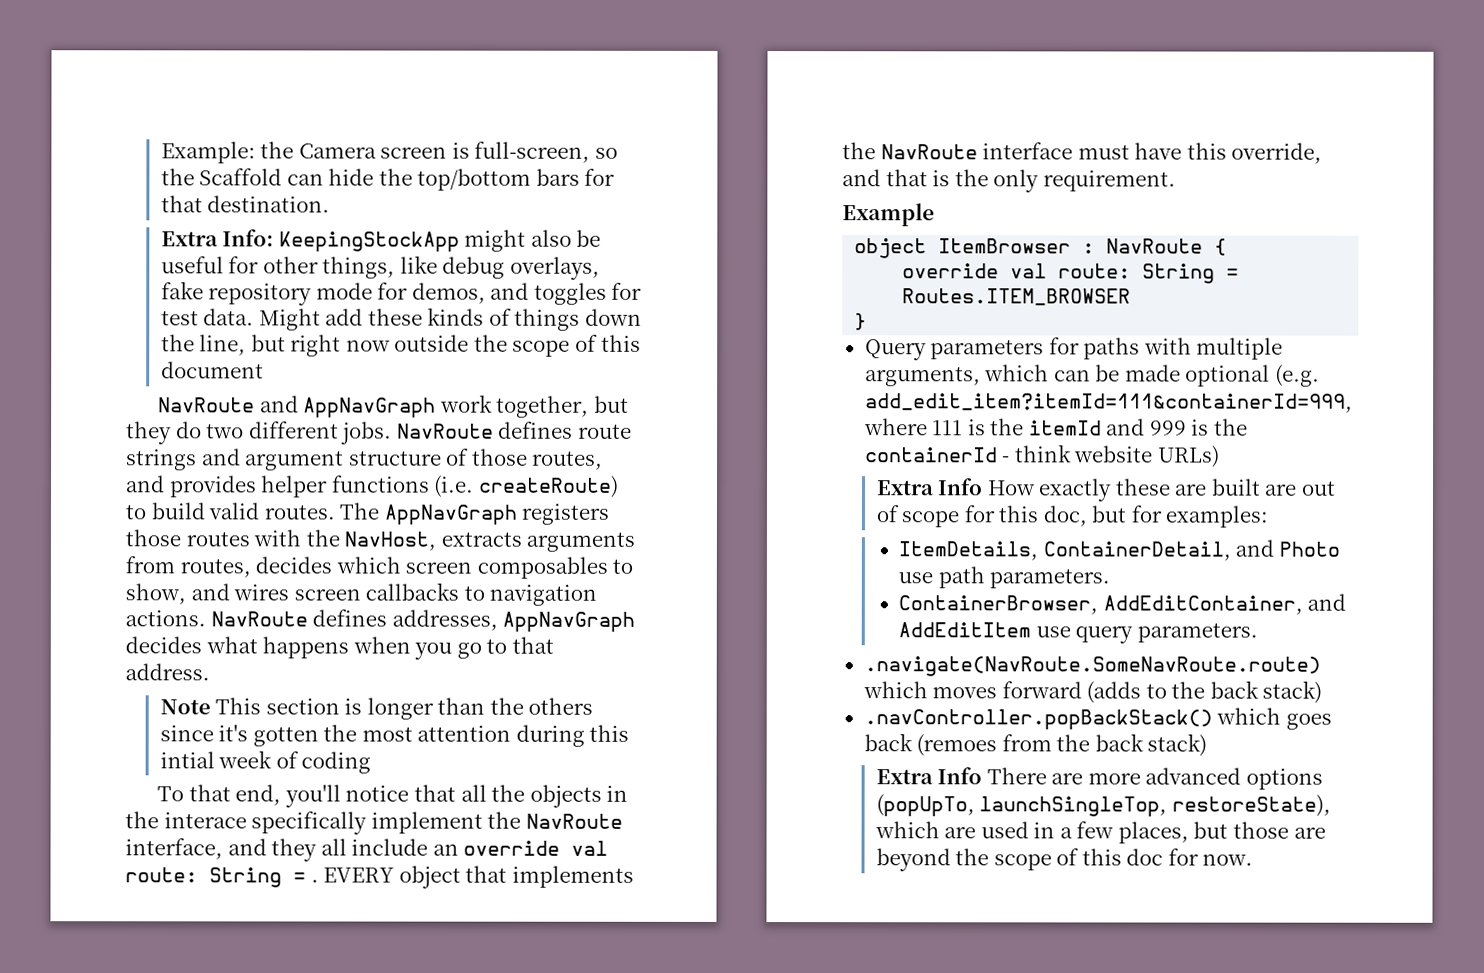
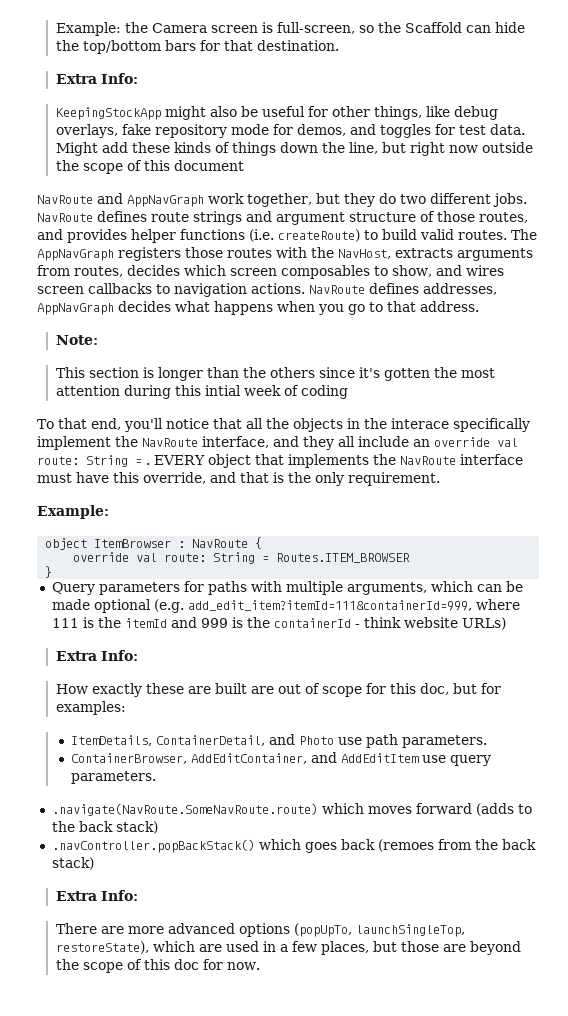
(275, 238) none -> (138, 78) //
[159,699,211,715] Note -> [55,335,98,345] Note: //
[842,203,935,227] Example -> [37,505,109,519] Example:
[937,478,984,496] Info -> [100,650,138,661] Info: //
[937,767,983,785] Info -> [100,890,138,901] Info: //

